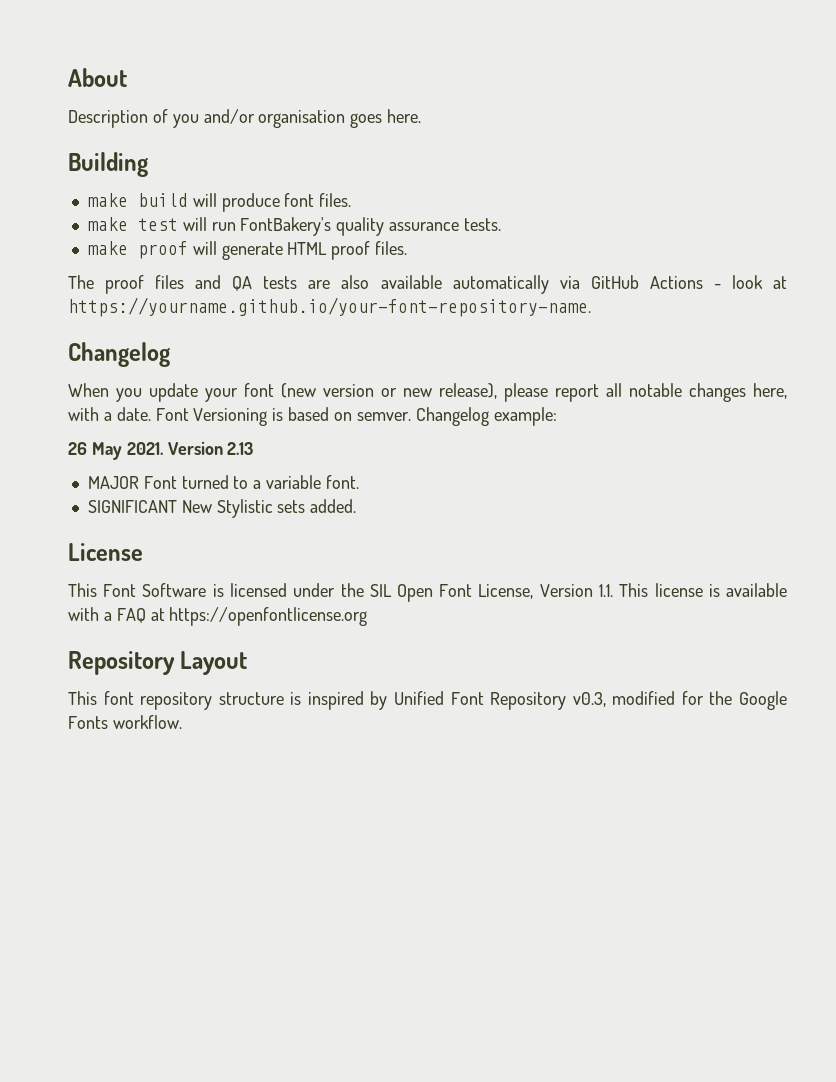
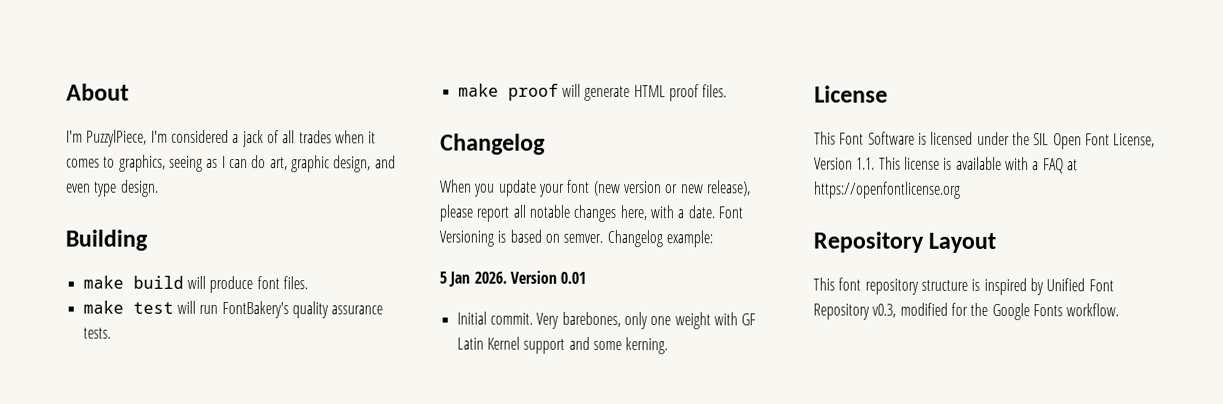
[68,109,422,128] Description of you and/or organisation goes here. -> [66,129,377,148] [66,154,396,173] [66,179,159,197] I'm PuzzylPiece, I'm considered a jack of all trades when it comes to graphics, seeing as I can do art, graphic design, and even type design.
[68,275,788,294] [68,297,591,317] // The proof files and QA tests are also available automatically via GitHub Actions - look at https://yourname.github.io/your-font-repository-name. -> (728, 91) none
[68,441,254,460] [87,475,359,489] [87,499,357,518] 26 May 2021. Version 2.13 // MAJOR Font turned to a variable font. // SIGNIFICANT New Stylistic sets added. -> [439,270,587,287] [456,311,757,330] [456,336,669,355] 5 Jan 2026. Version 0.01 // Initial commit. Very barebones, only one weight with GF Latin Kernel support and some kerning.

